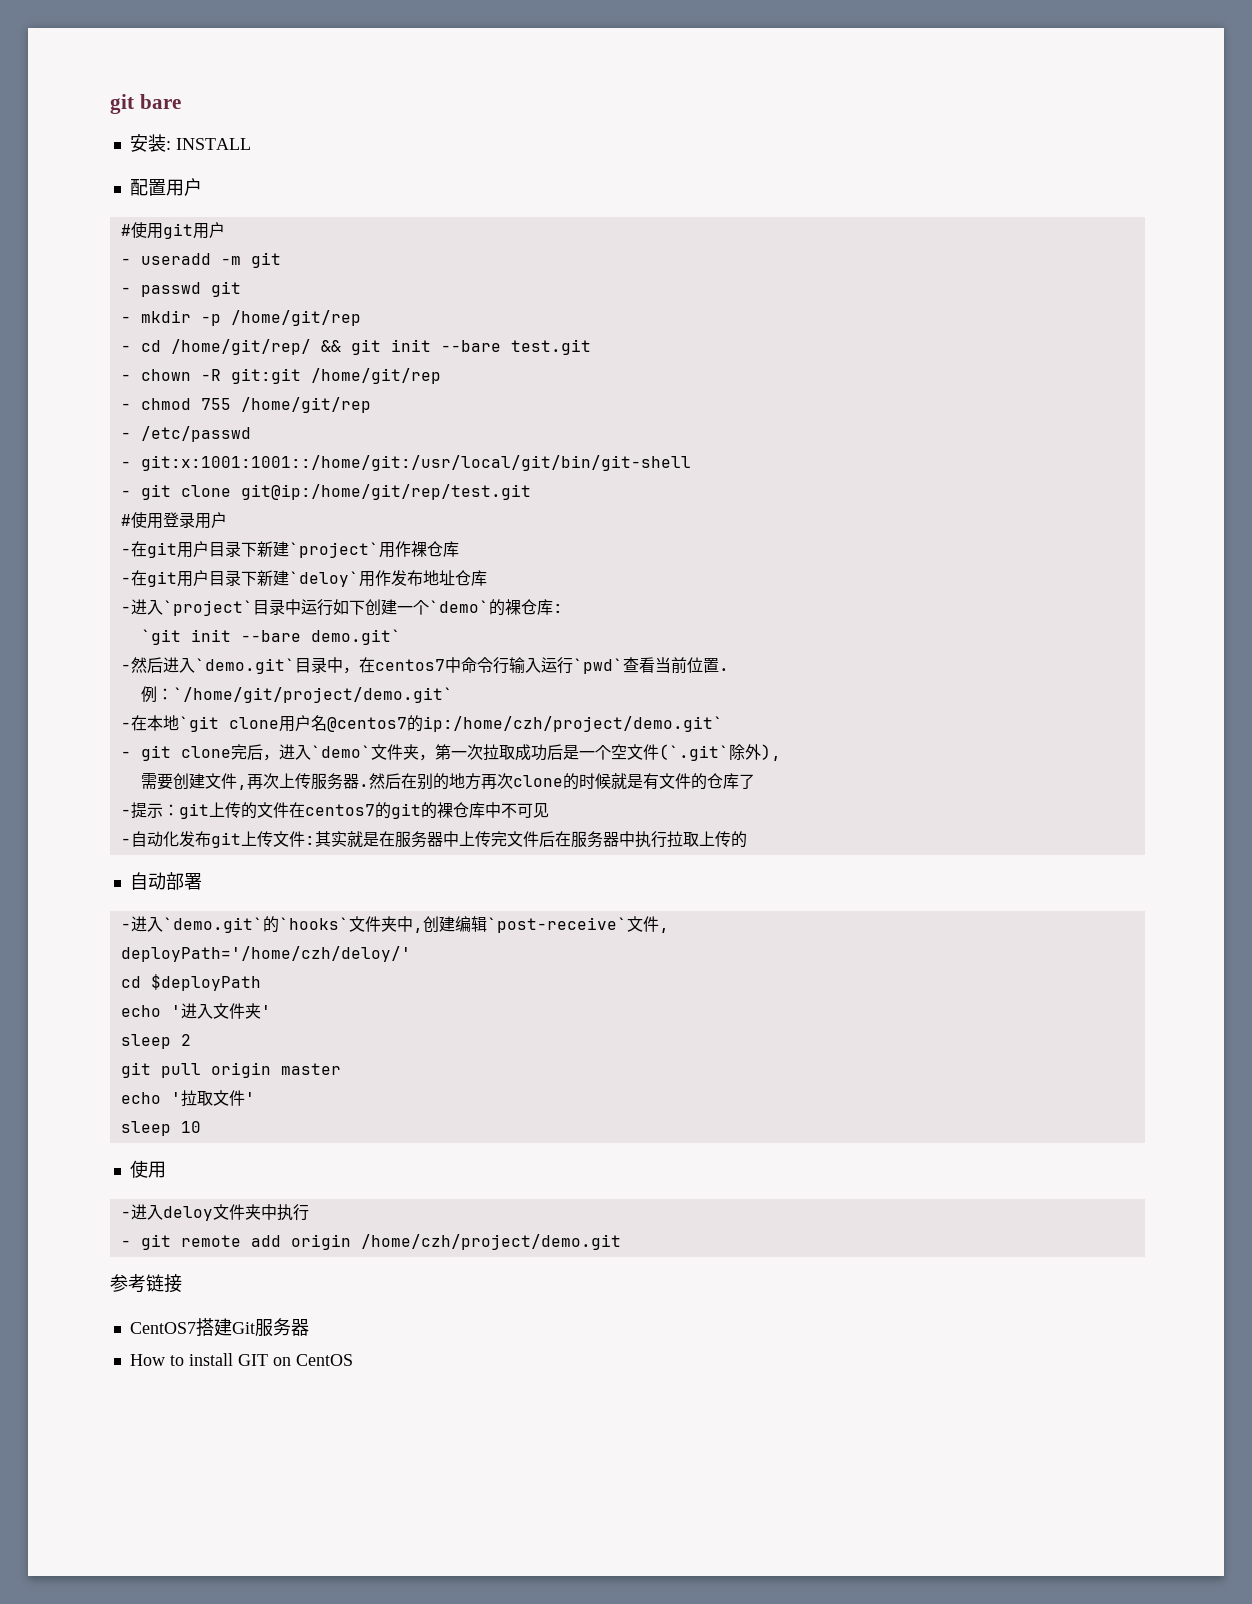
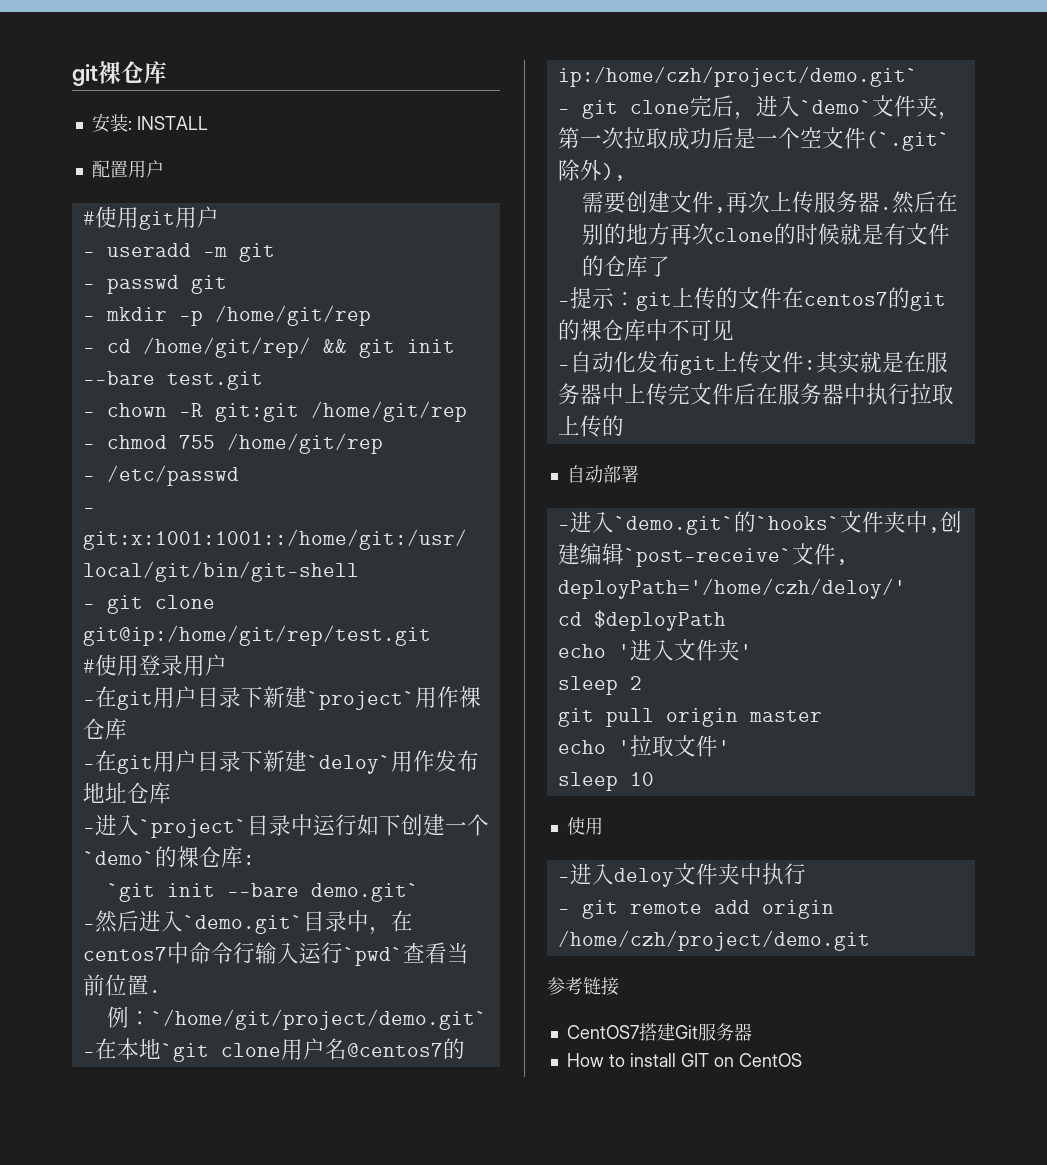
[110,94,181,114] git bare -> [72,61,167,86] git裸仓库

